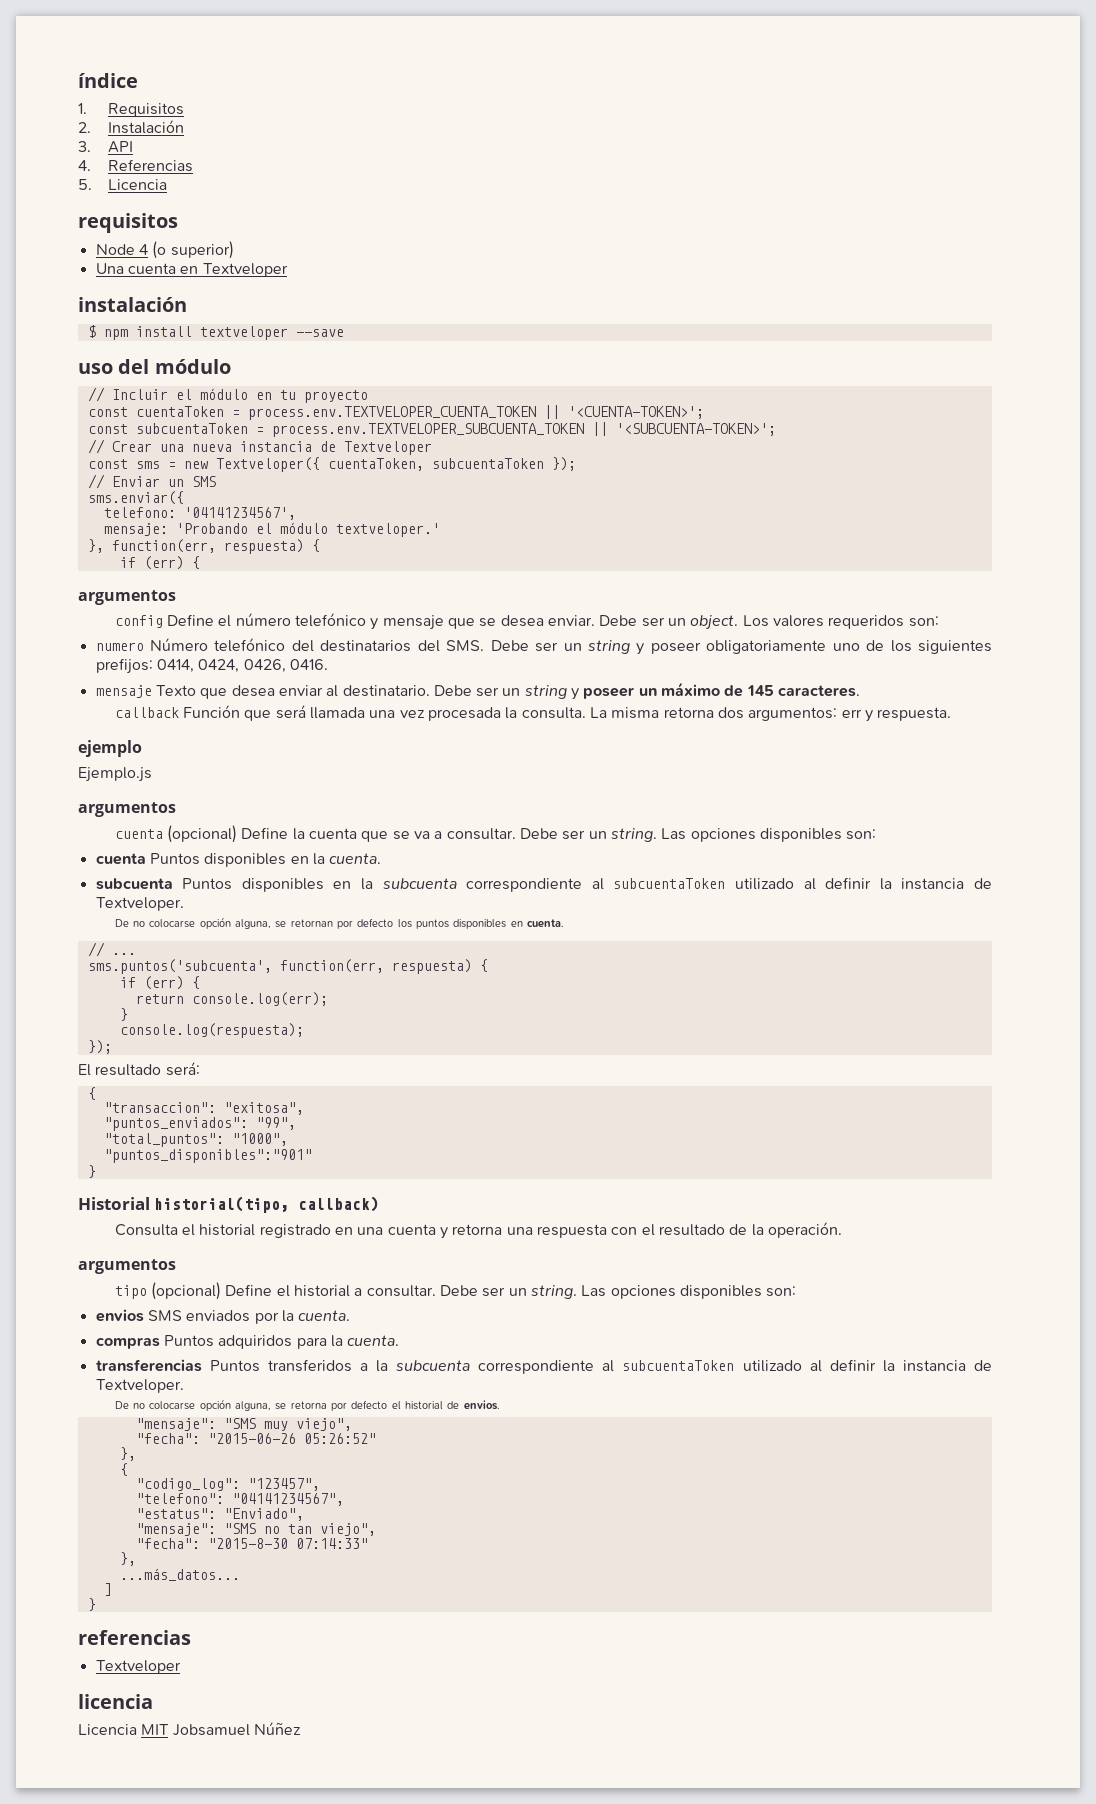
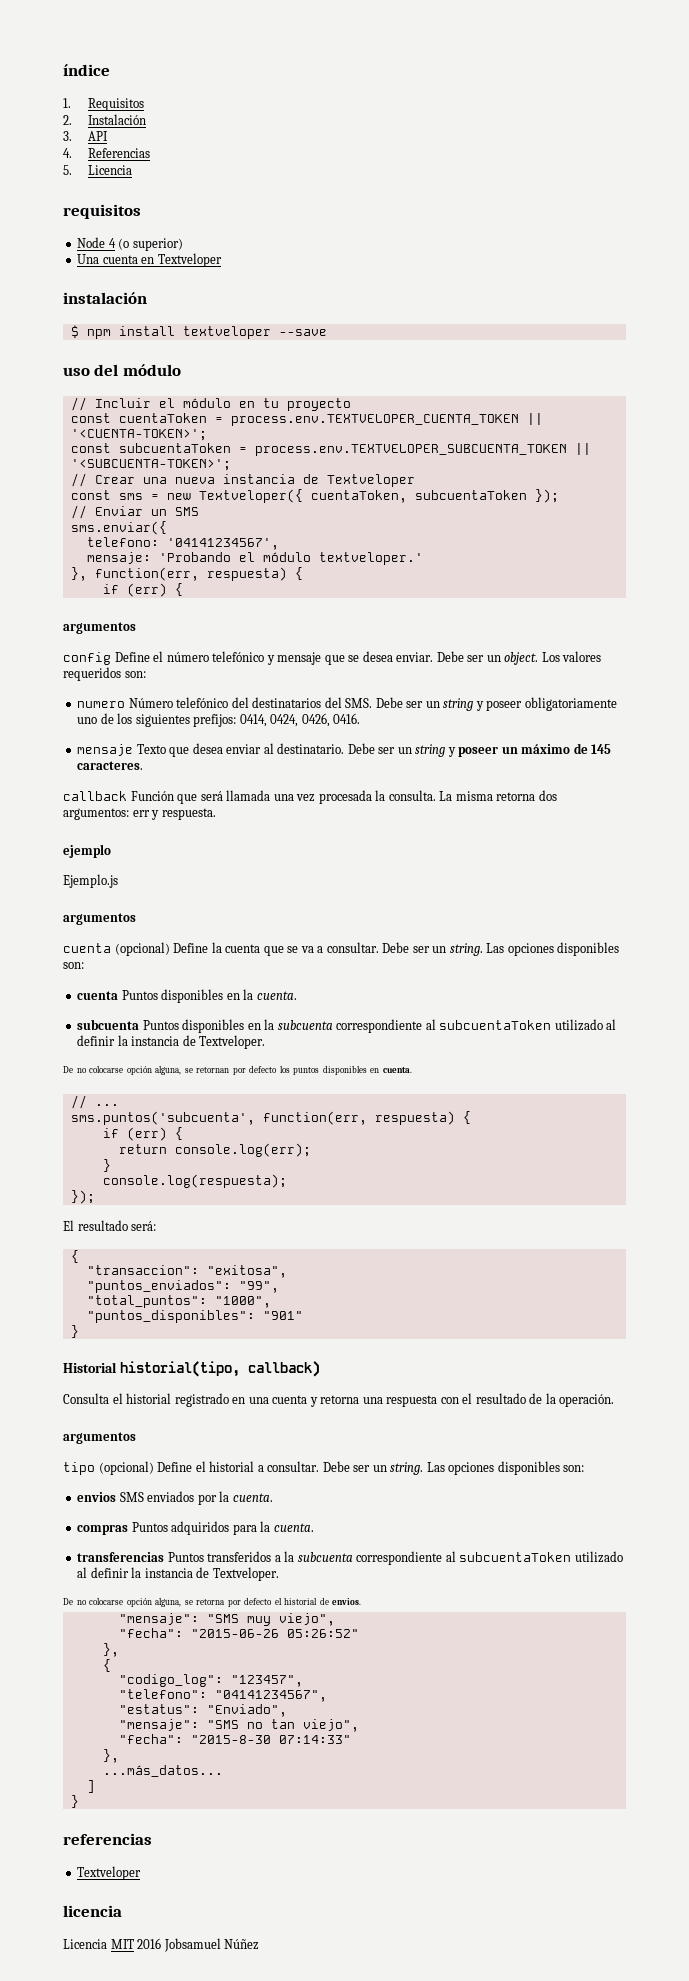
[103,1149,312,1163] "puntos_disponibles":"901" -> [86,1310,303,1323] "puntos_disponibles": "901"
(170, 1729) none -> [137,1938,162,1949] 2016

